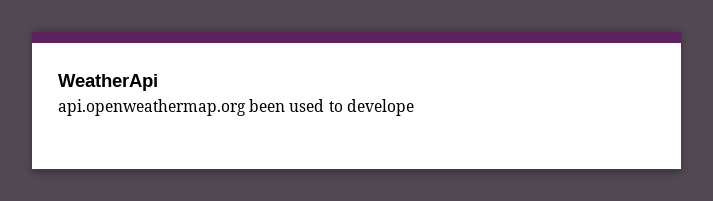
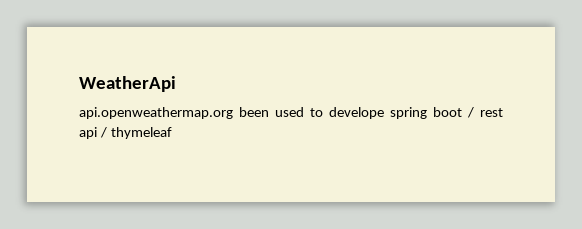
(414, 107) none -> [390,107,503,119] [79,127,172,139] spring boot / rest api / thymeleaf

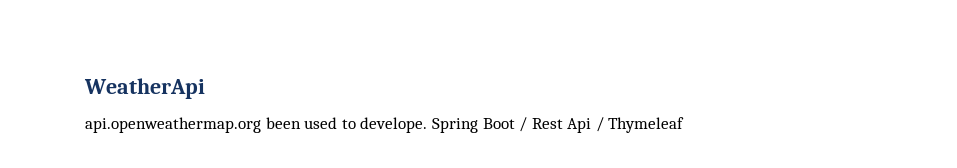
[329,107,503,119] [79,127,172,139] develope spring boot / rest api / thymeleaf -> [360,117,685,133] develope. Spring Boot / Rest Api / Thymeleaf

